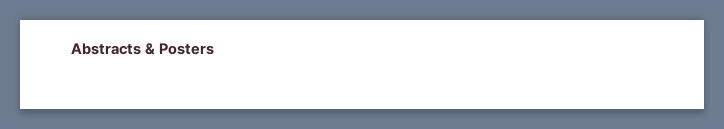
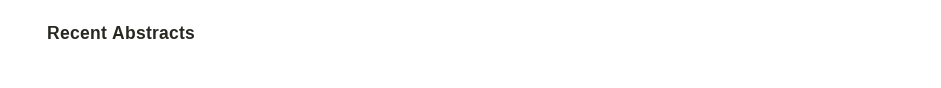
[71,43,215,55] Abstracts & Posters -> [47,26,195,39] Recent Abstracts

